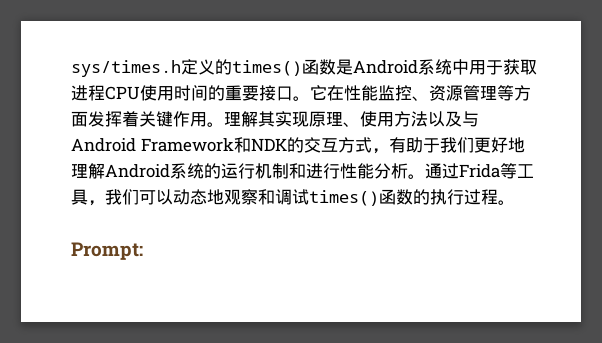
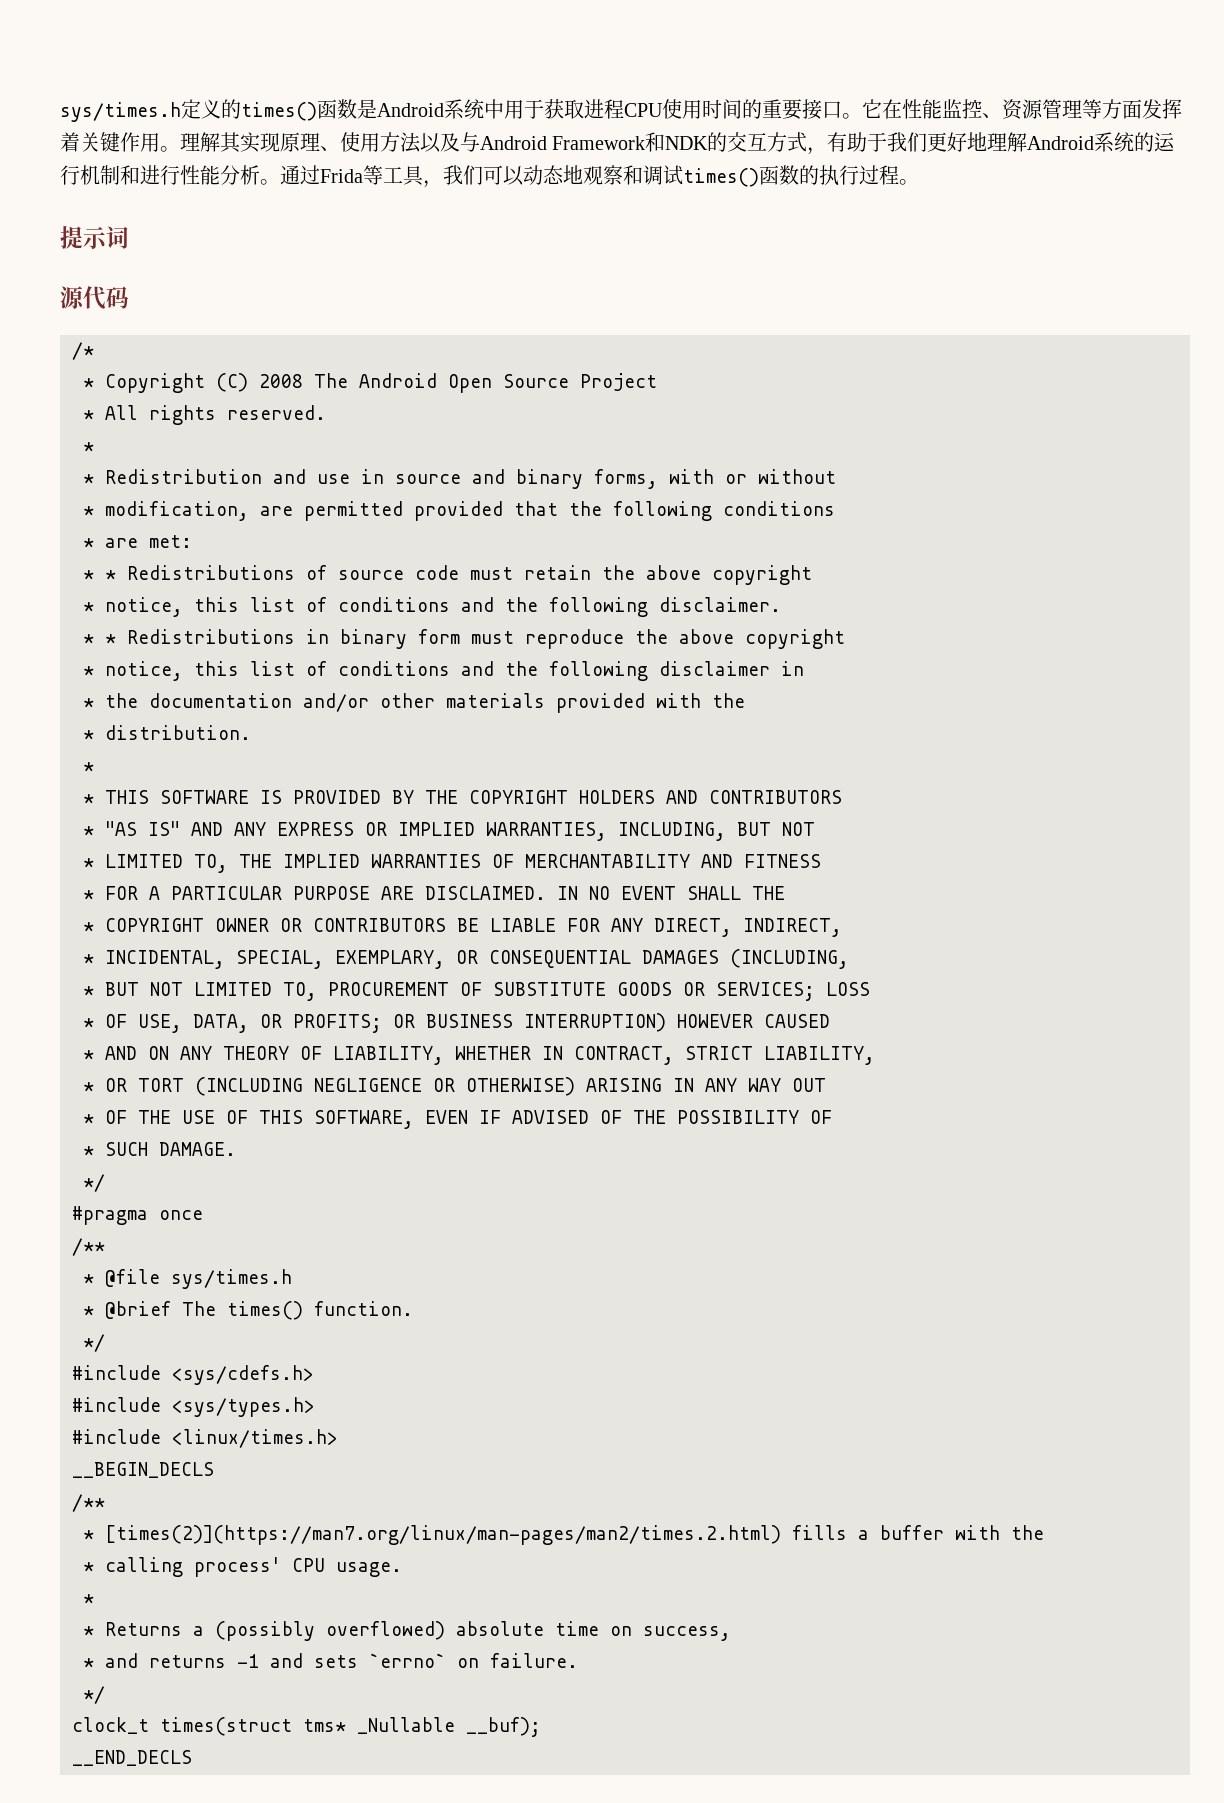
[71,242,143,260] Prompt: -> [60,226,129,249] [60,286,129,310] [72,342,94,360] [83,373,657,393] [83,405,326,425] [83,442,94,452] [83,469,836,489] [83,501,835,521] [83,535,192,548] [83,565,812,585] [83,597,781,617] [83,629,845,649] [83,661,804,681] [83,693,745,713] [83,725,251,740] [83,762,94,772] [83,790,842,804] [83,821,815,841] [83,854,821,873] [83,886,785,900] [83,918,842,937] [83,949,849,969] [83,982,870,1001] [83,1013,830,1033] [83,1046,875,1065] [83,1077,826,1096] [83,1110,832,1129] [83,1142,236,1156] [83,1174,105,1192] [72,1206,203,1225] [72,1238,105,1256] [83,1269,292,1289] [83,1301,413,1320] [83,1334,105,1352] [72,1365,314,1385] [72,1397,315,1417] [72,1429,338,1448] [72,1462,214,1478] [72,1494,105,1512] [83,1525,1044,1545] [83,1557,402,1577] [83,1594,94,1604] [83,1621,731,1641] [83,1653,578,1668] [83,1686,105,1704] [72,1717,541,1737] [72,1750,192,1766] 提示词 // 源代码 // /* // * Copyright (C) 2008 The Android Open Source Project // * All rights reserved. // * // * Redistribution and use in source and binary forms, with or without // * modification, are permitted provided that the following conditions // * are met: // * * Redistributions of source code must retain the above copyright // * notice, this list of conditions and the following disclaimer. // * * Redistributions in binary form must reproduce the above copyright // * notice, this list of conditions and the following disclaimer in // * the documentation and/or other materials provided with the // * distribution. // * // * THIS SOFTWARE IS PROVIDED BY THE COPYRIGHT HOLDERS AND CONTRIBUTORS // * "AS IS" AND ANY EXPRESS OR IMPLIED WARRANTIES, INCLUDING, BUT NOT // * LIMITED TO, THE IMPLIED WARRANTIES OF MERCHANTABILITY AND FITNESS // * FOR A PARTICULAR PURPOSE ARE DISCLAIMED. IN NO EVENT SHALL THE // * COPYRIGHT OWNER OR CONTRIBUTORS BE LIABLE FOR ANY DIRECT, INDIRECT, // * INCIDENTAL, SPECIAL, EXEMPLARY, OR CONSEQUENTIAL DAMAGES (INCLUDING, // * BUT NOT LIMITED TO, PROCUREMENT OF SUBSTITUTE GOODS OR SERVICES; LOSS // * OF USE, DATA, OR PROFITS; OR BUSINESS INTERRUPTION) HOWEVER CAUSED // * AND ON ANY THEORY OF LIABILITY, WHETHER IN CONTRACT, STRICT LIABILITY, // * OR TORT (INCLUDING NEGLIGENCE OR OTHERWISE) ARISING IN ANY WAY OUT // * OF THE USE OF THIS SOFTWARE, EVEN IF ADVISED OF THE POSSIBILITY OF // * SUCH DAMAGE. // */ // #pragma once // /** // * @file sys/times.h // * @brief The times() function. // */ // #include <sys/cdefs.h> // #include <sys/types.h> // #include <linux/times.h> // __BEGIN_DECLS // /** // * [times(2)](https://man7.org/linux/man-pages/man2/times.2.html) fills a buffer with the // * calling process' CPU usage. // * // * Returns a (possibly overflowed) absolute time on success, // * and returns -1 and sets `errno` on failure. // */ // clock_t times(struct tms* _Nullable __buf); // __END_DECLS

